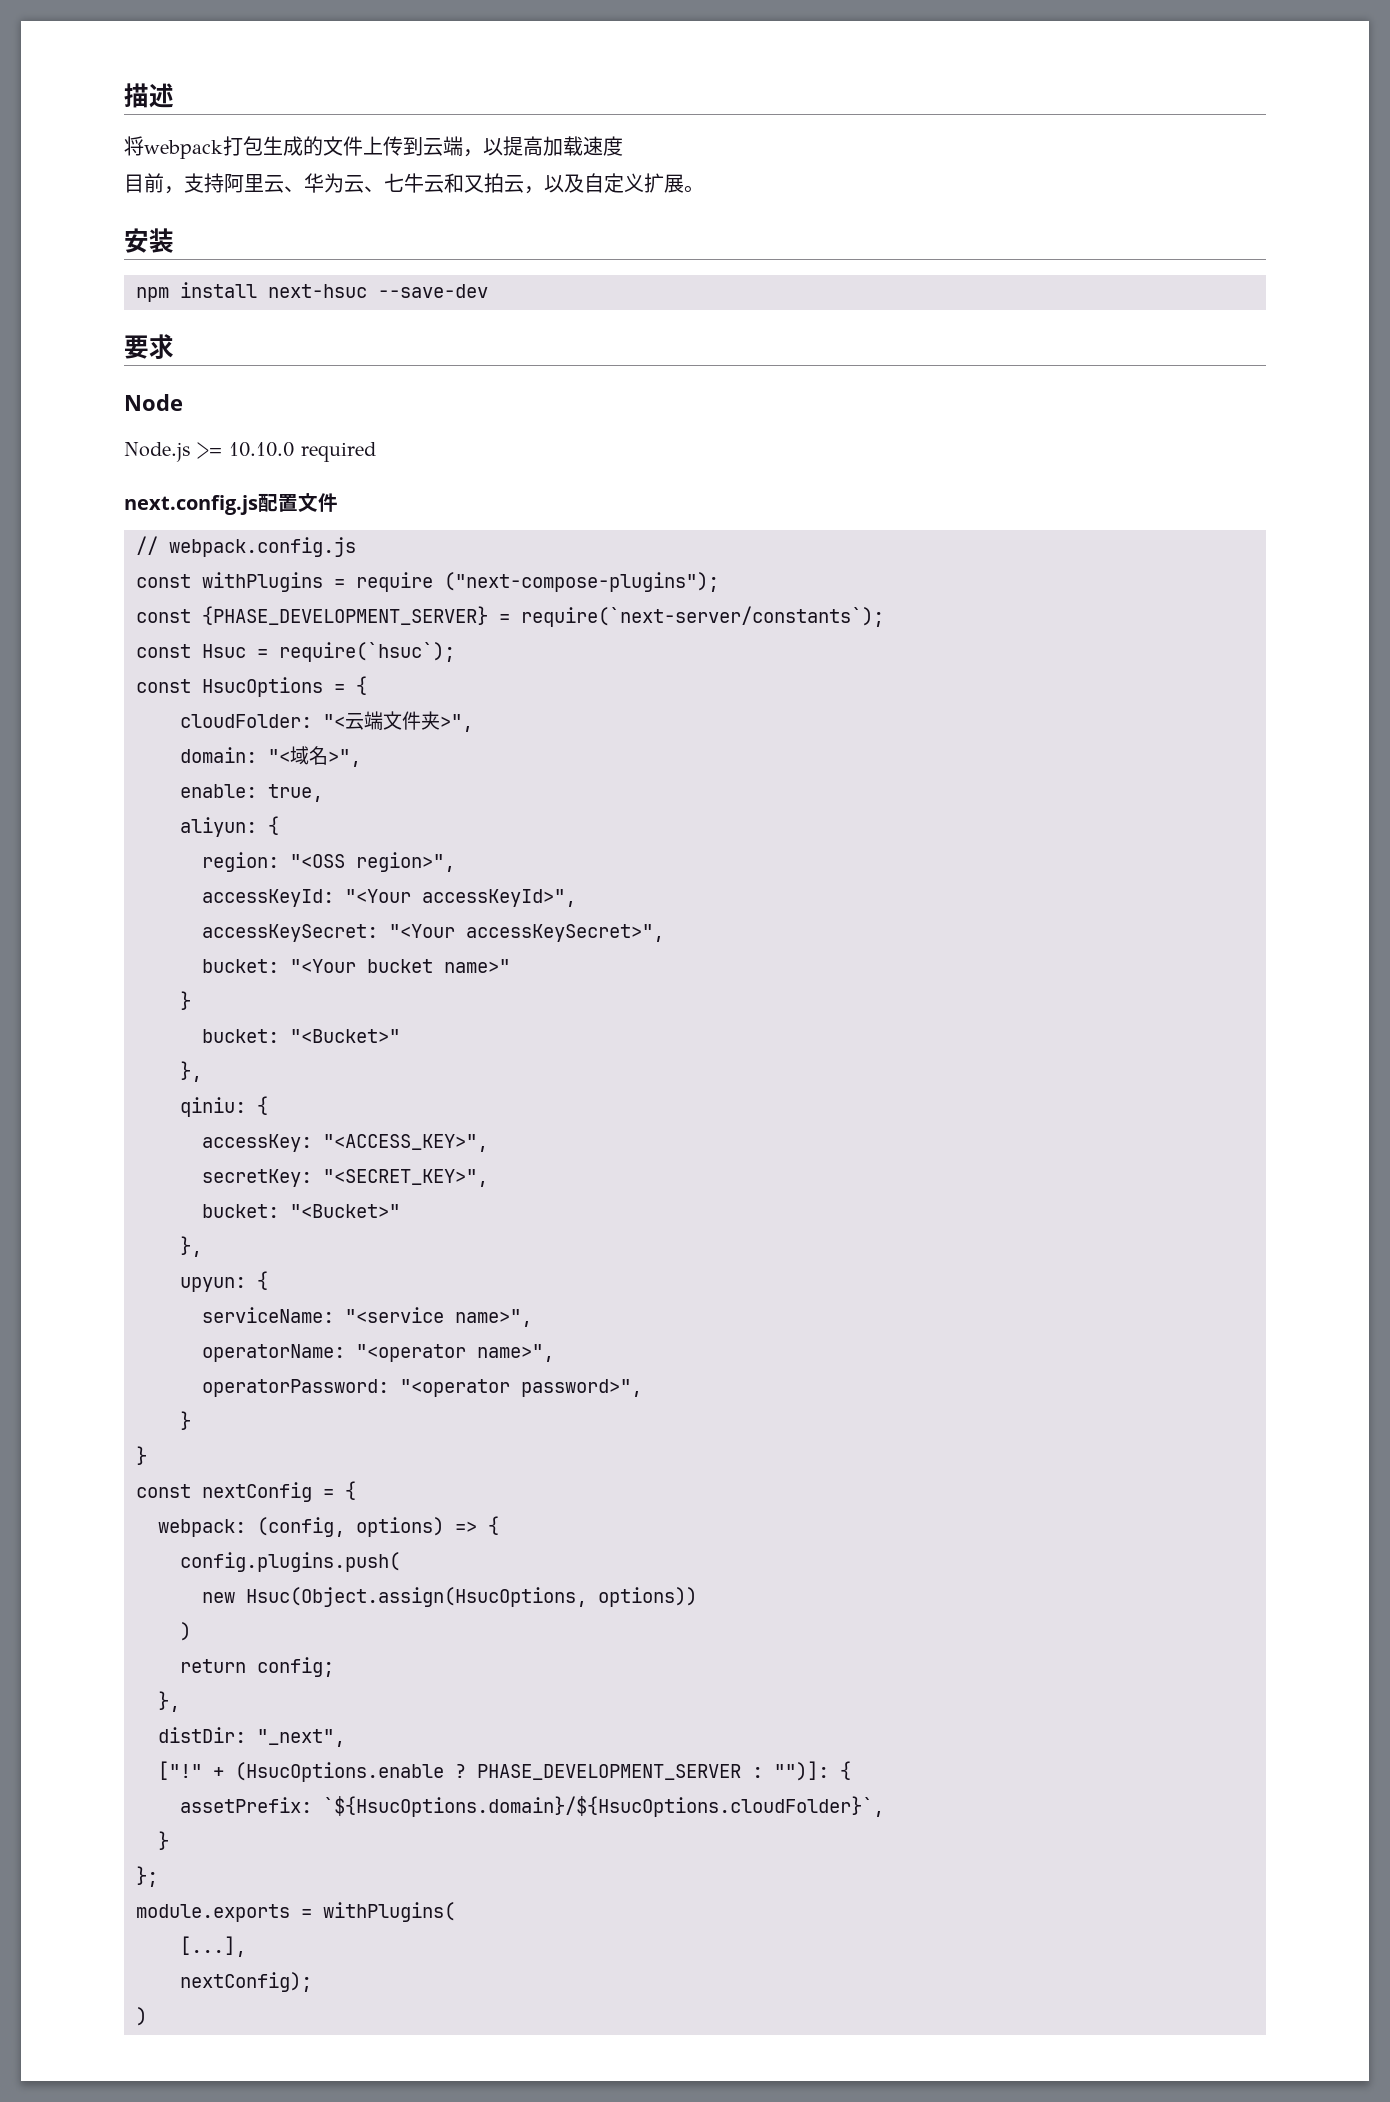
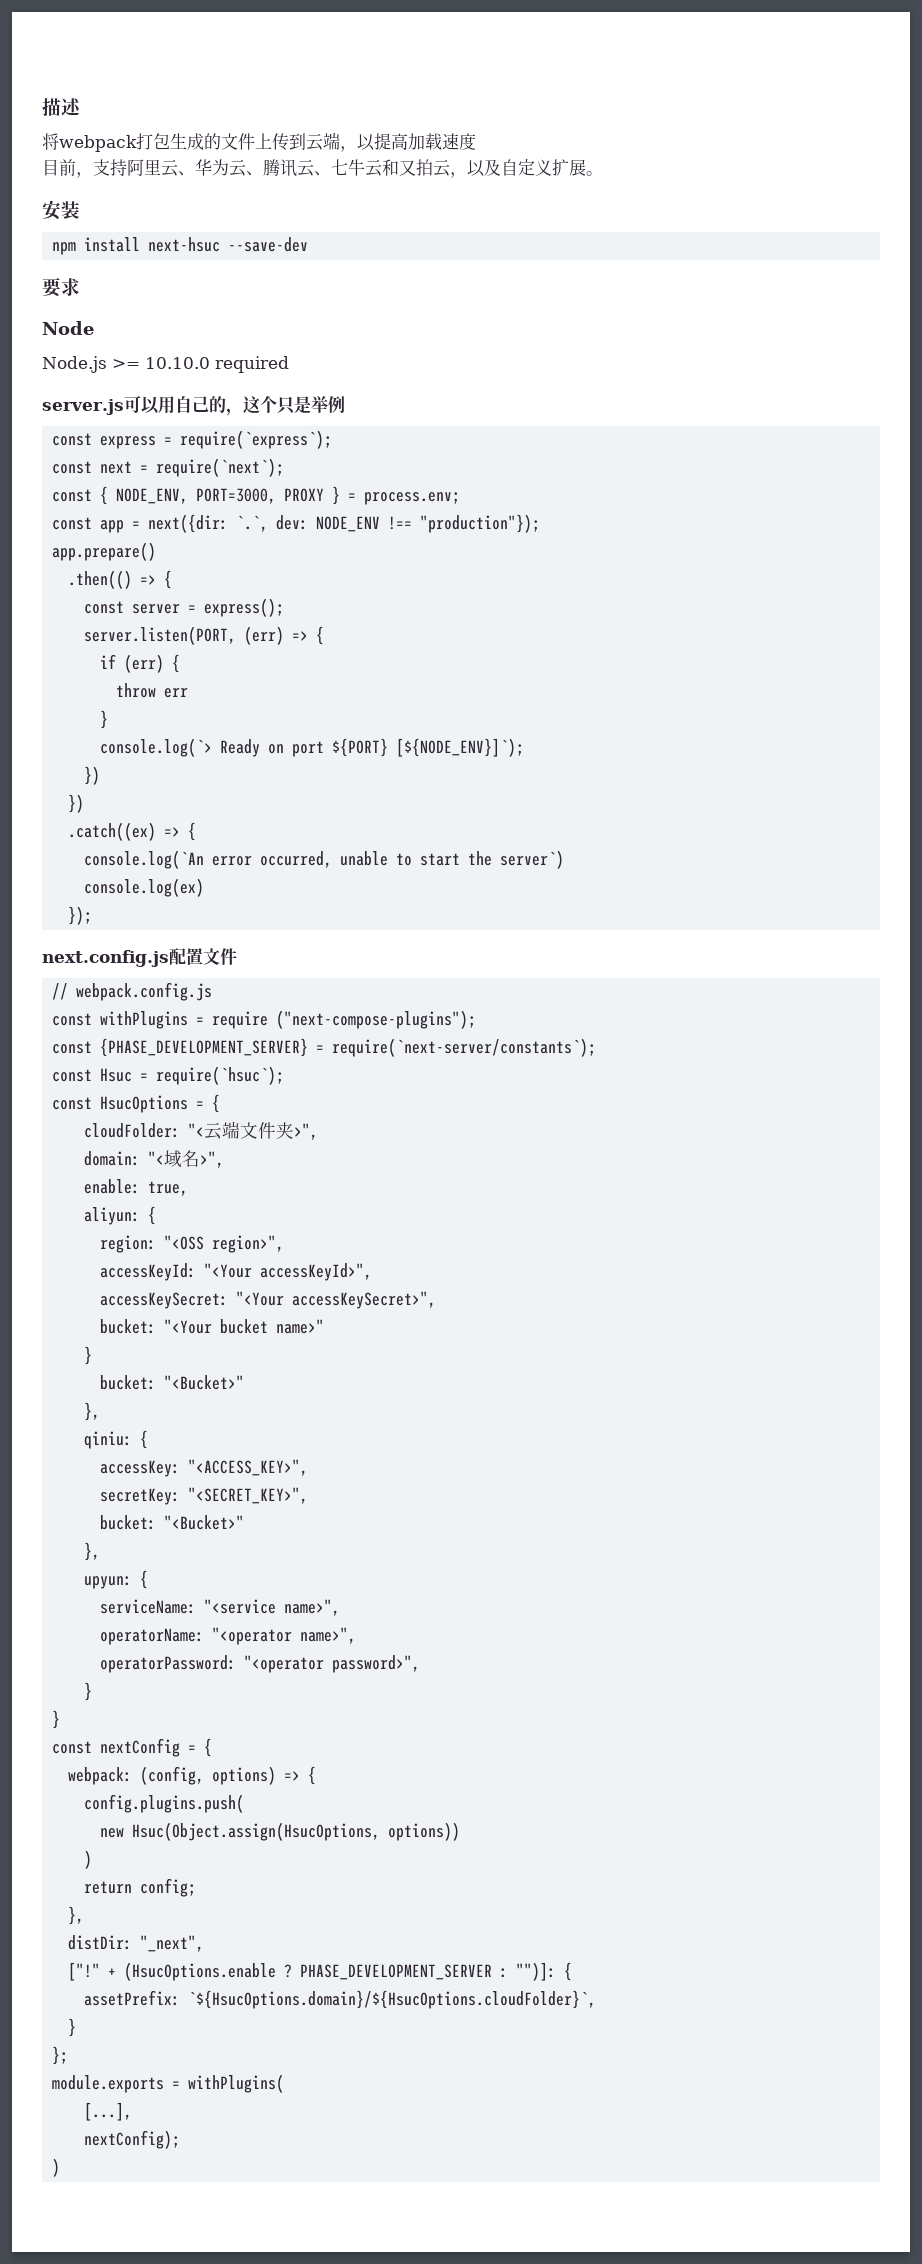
(384, 189) none -> [263,159,331,177] 腾讯云、
(376, 452) none -> [42,395,345,416] [52,430,333,449] [52,458,285,477] [52,486,461,505] [52,514,541,533] [52,542,157,561] [68,570,173,589] [84,598,285,617] [84,626,325,645] [100,654,181,673] [116,683,189,698] [100,710,109,729] [100,738,525,757] [84,766,101,785] [68,794,85,813] [68,822,197,841] [84,850,565,869] [84,878,205,897] [68,906,93,925] // server.js可以用自己的，这个只是举例 // const express = require(`express`); // const next = require(`next`); // const { NODE_ENV, PORT=3000, PROXY } = process.env; // const app = next({dir: `.`, dev: NODE_ENV !== "production"}); // app.prepare() // .then(() => { // const server = express(); // server.listen(PORT, (err) => { // if (err) { // throw err // } // console.log(`> Ready on port ${PORT} [${NODE_ENV}]`); // }) // }) // .catch((ex) => { // console.log(`An error occurred, unable to start the server`) // console.log(ex) // });

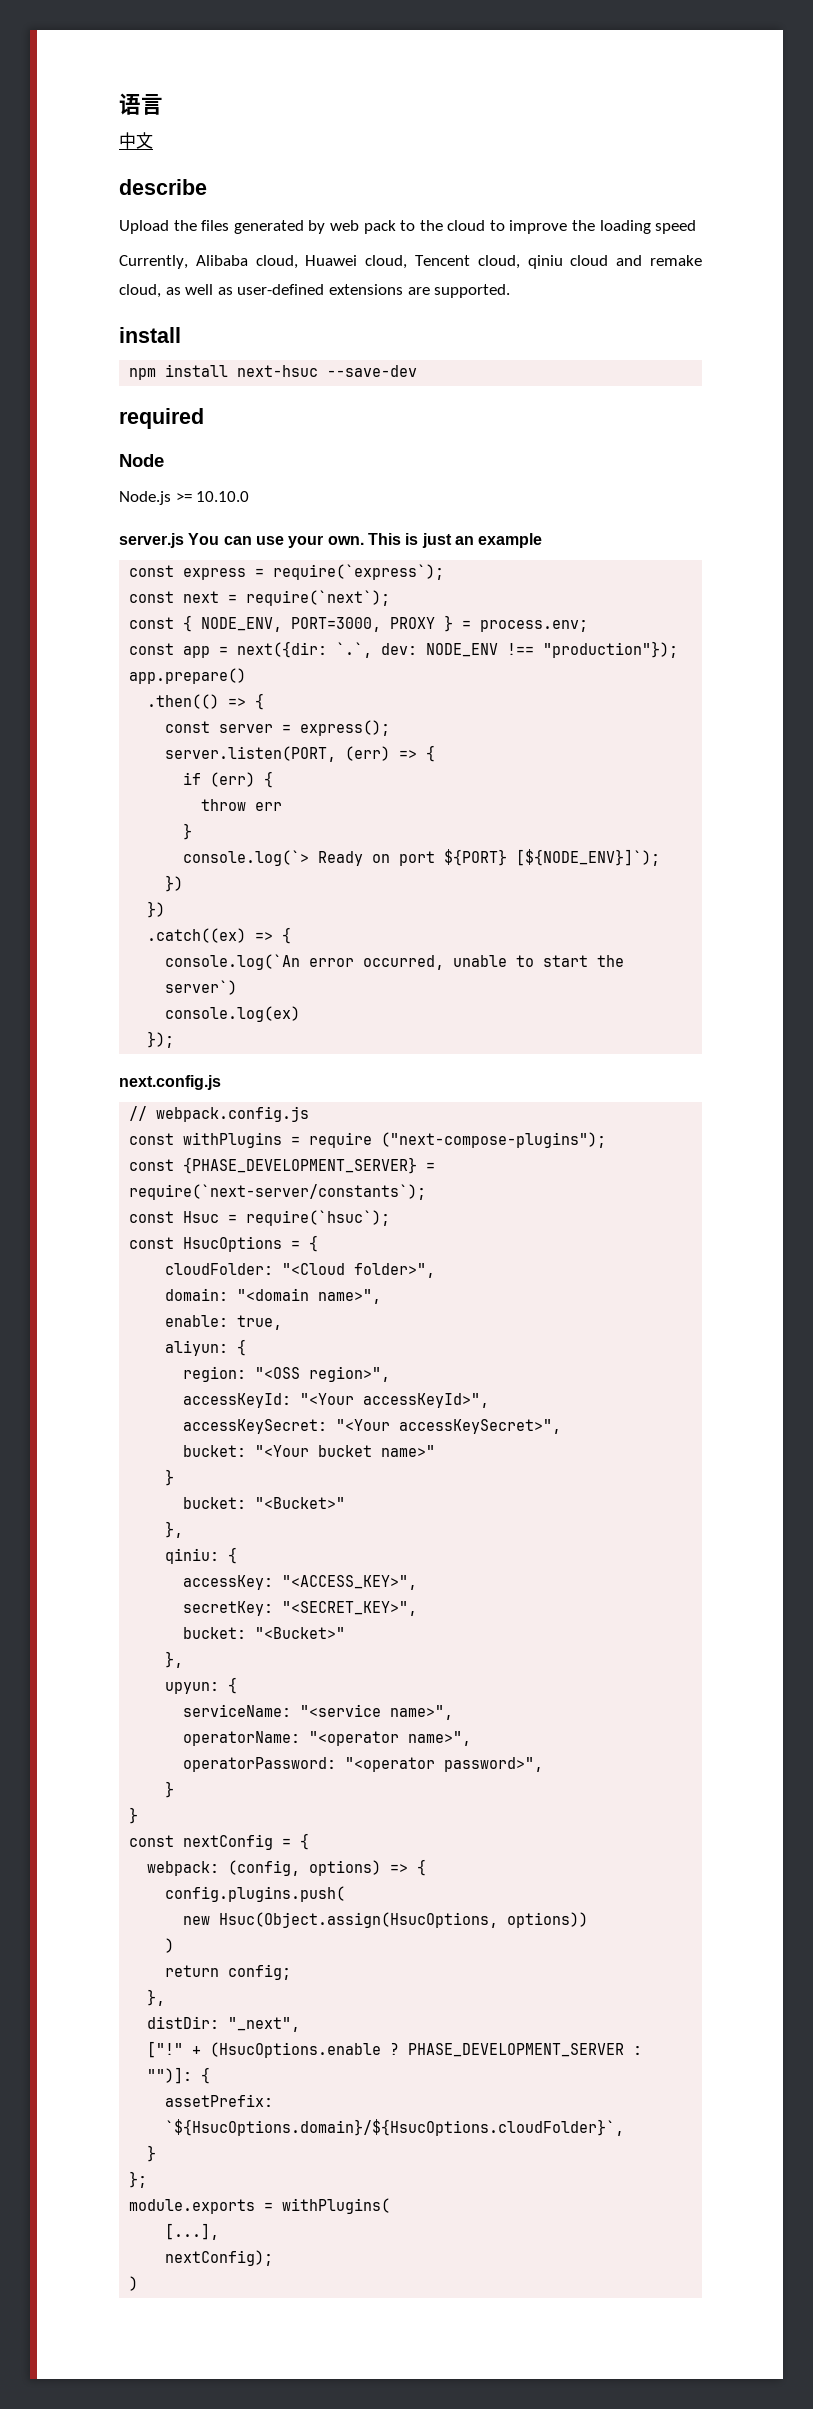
[42,98,81,116] [42,132,476,152] [42,159,603,178] [42,200,80,220] 描述 // 将webpack打包生成的文件上传到云端，以提高加载速度 // 目前，支持阿里云、华为云、腾讯云、七牛云和又拍云，以及自定义扩展。 // 安装 -> [119,93,163,115] [119,132,153,149] [119,179,207,195] [119,220,697,234] [119,255,702,269] [119,284,511,298] [119,327,181,343] 语言 // 中文 // describe // Upload the files generated by web pack to the cloud to improve the loading speed // Currently, Alibaba cloud, Huawei cloud, Tencent cloud, qiniu cloud and remake cloud, as well as user-defined extensions are supported. // install
[42,278,80,297] 要求 -> [119,408,204,429] required
[215,356,289,373] required -> (250, 496) none
[123,395,345,416] 可以用自己的，这个只是举例 -> [188,533,543,548] You can use your own. This is just an example
[169,948,237,965] 配置文件 -> (221, 1082) none
[188,1121,319,1140] [84,1150,225,1168] "<云端文件夹>", // domain: "<域名>", -> [282,1263,436,1278] [165,1288,382,1304] "<Cloud folder>", // domain: "<domain name>",

